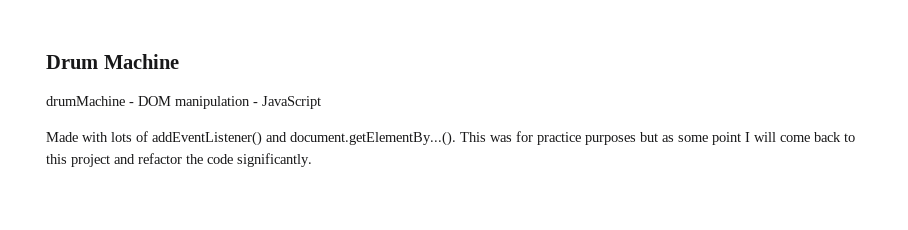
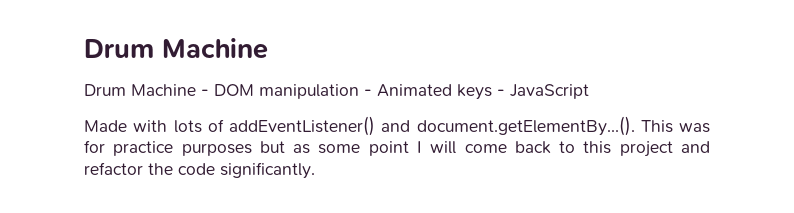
[46,96,125,106] drumMachine -> [84,84,196,96] Drum Machine
(258, 104) none -> [377,84,505,100] Animated keys -

